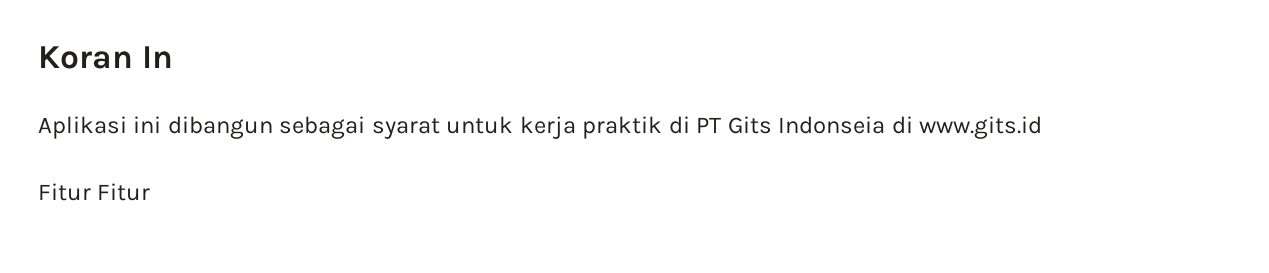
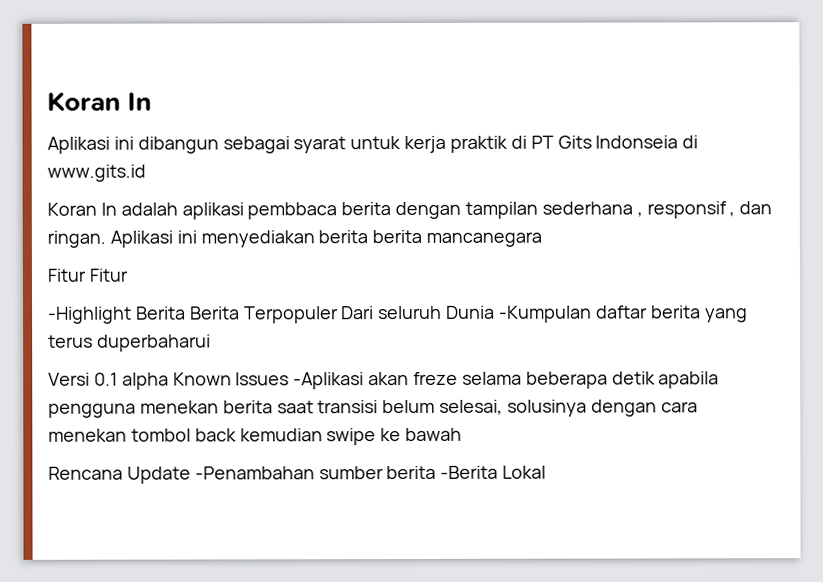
[38,183,151,201] Fitur Fitur -> [47,201,773,220] [47,229,543,248] [47,268,128,282] [48,305,748,324] [48,334,211,352] [48,371,720,390] [48,399,698,418] [48,427,463,446] [48,465,547,484] Koran In adalah aplikasi pembbaca berita dengan tampilan sederhana , responsif , dan ringan. Aplikasi ini menyediakan berita berita mancanegara // Fitur Fitur // -Highlight Berita Berita Terpopuler Dari seluruh Dunia -Kumpulan daftar berita yang terus duperbaharui // Versi 0.1 alpha Known Issues -Aplikasi akan freze selama beberapa detik apabila pengguna menekan berita saat transisi belum selesai, solusinya dengan cara menekan tombol back kemudian swipe ke bawah // Rencana Update -Penambahan sumber berita -Berita Lokal

